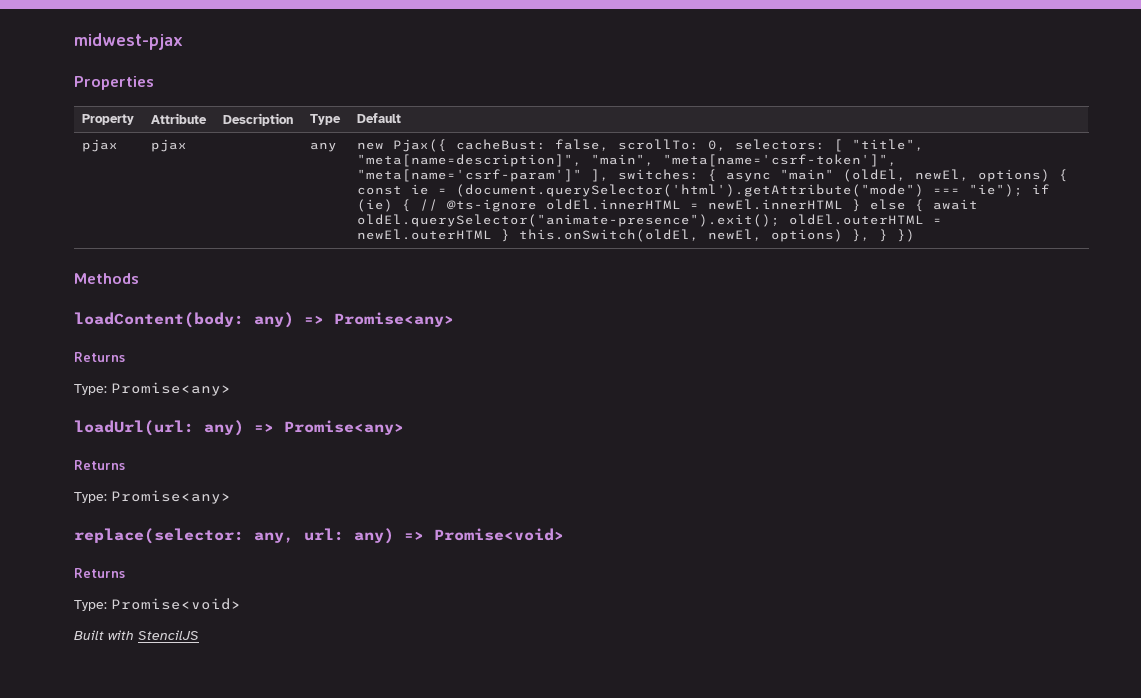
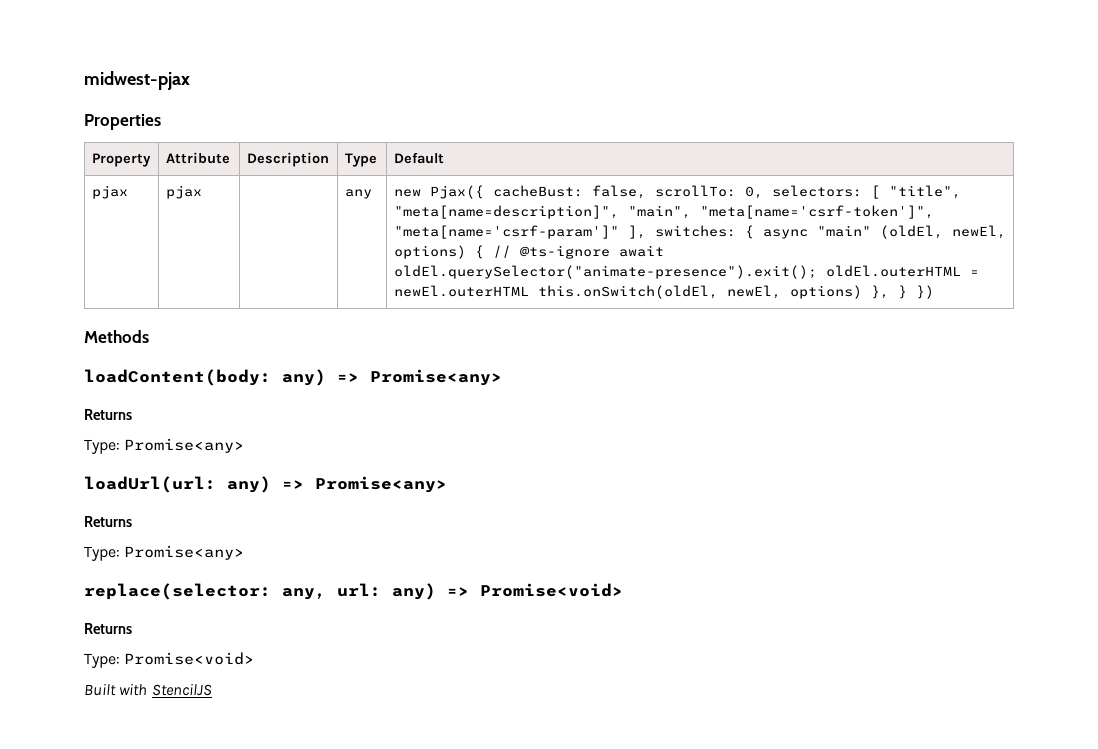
[357,184,1051,197] [357,199,925,212] const ie = (document.querySelector('html').getAttribute("mode") === "ie"); if (ie) { // @ts-ignore oldEl.innerHTML = newEl.innerHTML } else { -> [492,245,610,259] // @ts-ignore
[501,229,511,242] } -> (529, 291) none

